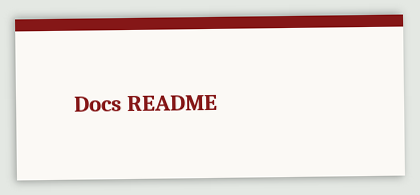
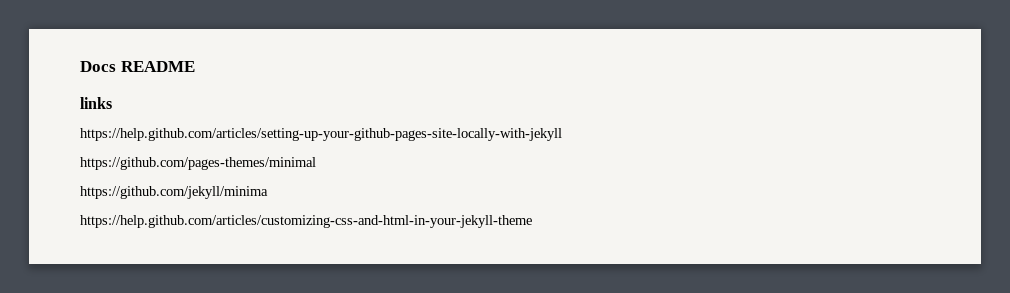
(219, 103) none -> [80,97,112,109] [80,128,562,141] [80,157,316,170] [80,186,268,199] [80,215,532,228] // links // https://help.github.com/articles/setting-up-your-github-pages-site-locally-with-jekyll // https://github.com/pages-themes/minimal // https://github.com/jekyll/minima // https://help.github.com/articles/customizing-css-and-html-in-your-jekyll-theme

